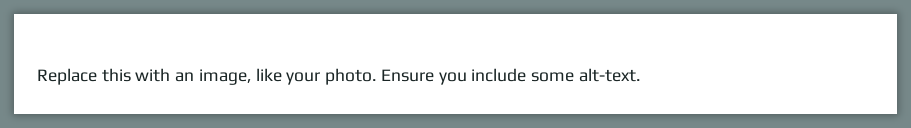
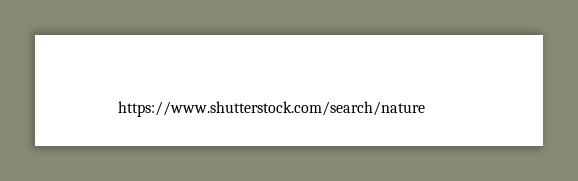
[37,68,640,85] Replace this with an image, like your photo. Ensure you include some alt-text. -> [118,101,425,117] https://www.shutterstock.com/search/nature

